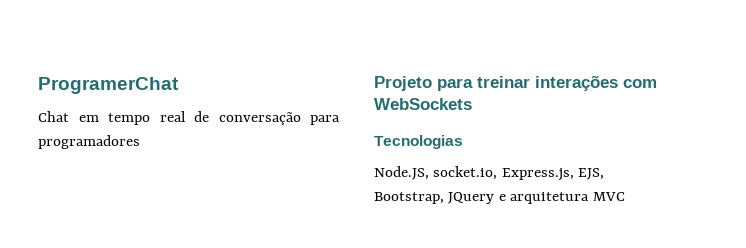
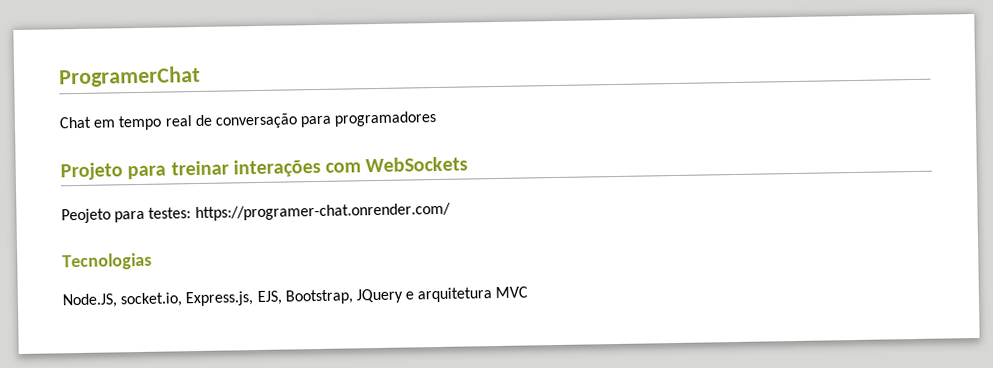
(472, 104) none -> [61,202,451,224] // Peojeto para testes: https://programer-chat.onrender.com/

